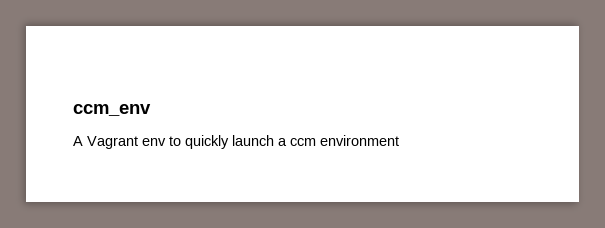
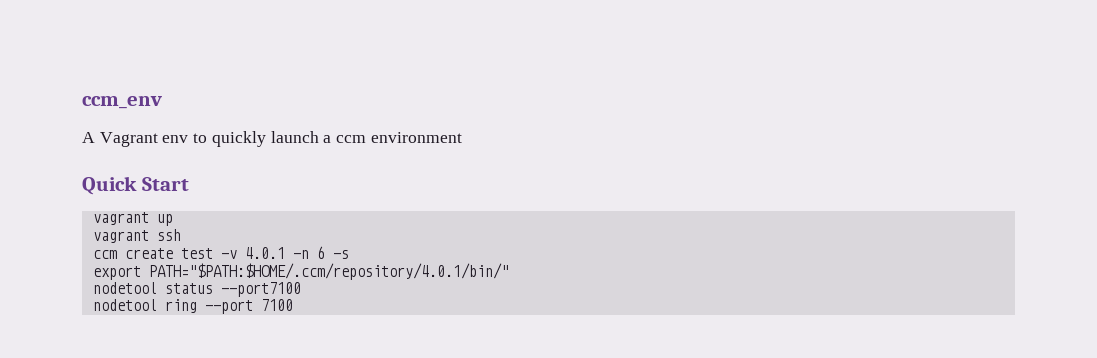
(399, 140) none -> [82,176,189,195] [92,212,173,226] [92,229,181,243] [92,246,349,259] [92,263,509,280] [92,282,301,297] [92,299,293,314] // Quick Start // vagrant up // vagrant ssh // ccm create test -v 4.0.1 -n 6 -s // export PATH="$PATH:$HOME/.ccm/repository/4.0.1/bin/" // nodetool status --port7100 // nodetool ring --port 7100

